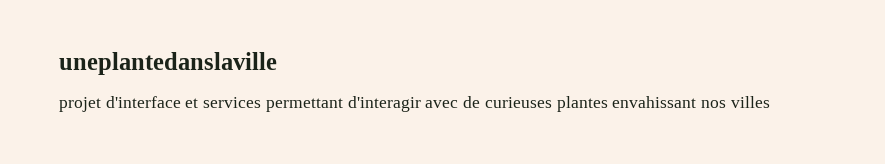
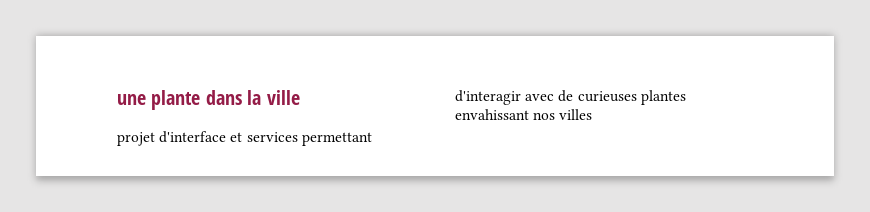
[59,52,277,75] uneplantedanslaville -> [117,90,300,110] une plante dans la ville

